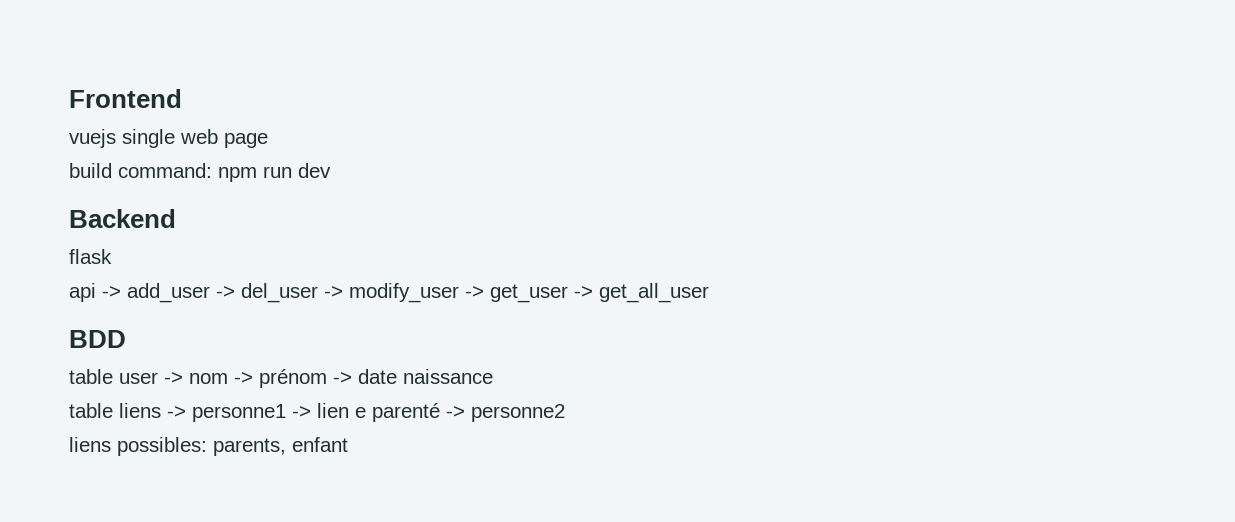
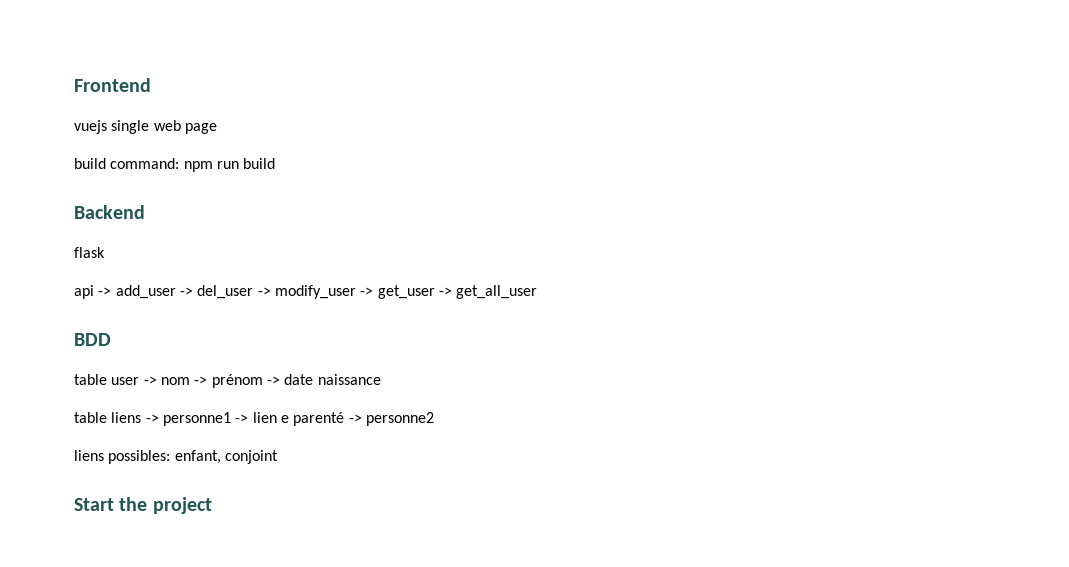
[298,163,331,178] dev -> [243,158,276,169] build
[213,437,348,456] parents, enfant -> [174,450,278,464] [74,497,212,514] enfant, conjoint // Start the project

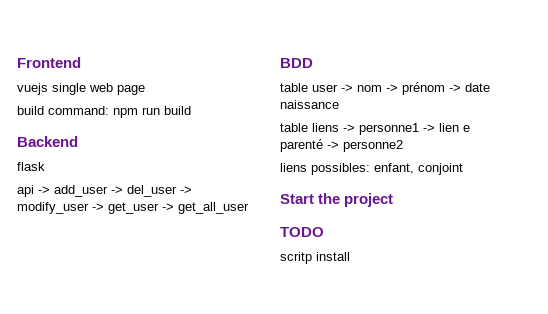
(212, 505) none -> [280,227,324,237] [280,252,350,264] // TODO // scritp install

